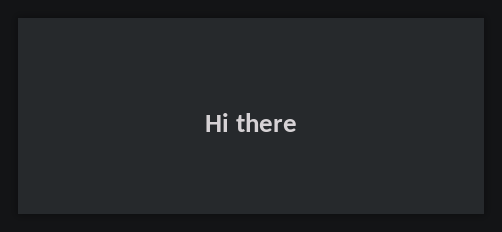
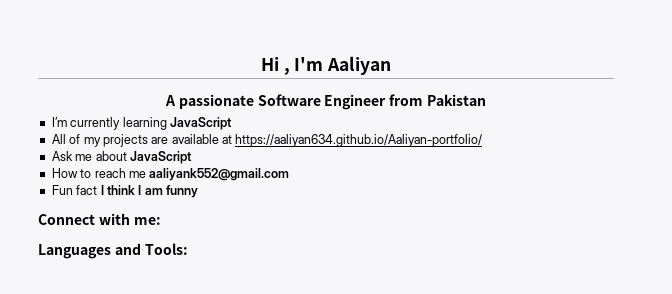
[236,113,298,132] there -> [283,56,392,75] [165,94,486,110] [51,117,232,130] [51,134,483,147] [51,151,192,164] [51,168,290,181] [51,185,198,198] [38,213,161,225] [38,243,188,259] , I'm Aaliyan // A passionate Software Engineer from Pakistan // I’m currently learning JavaScript // All of my projects are available at https://aaliyan634.github.io/Aaliyan-portfolio/ // Ask me about JavaScript // How to reach me aaliyank552@gmail.com // Fun fact I think I am funny // Connect with me: // Languages and Tools:

